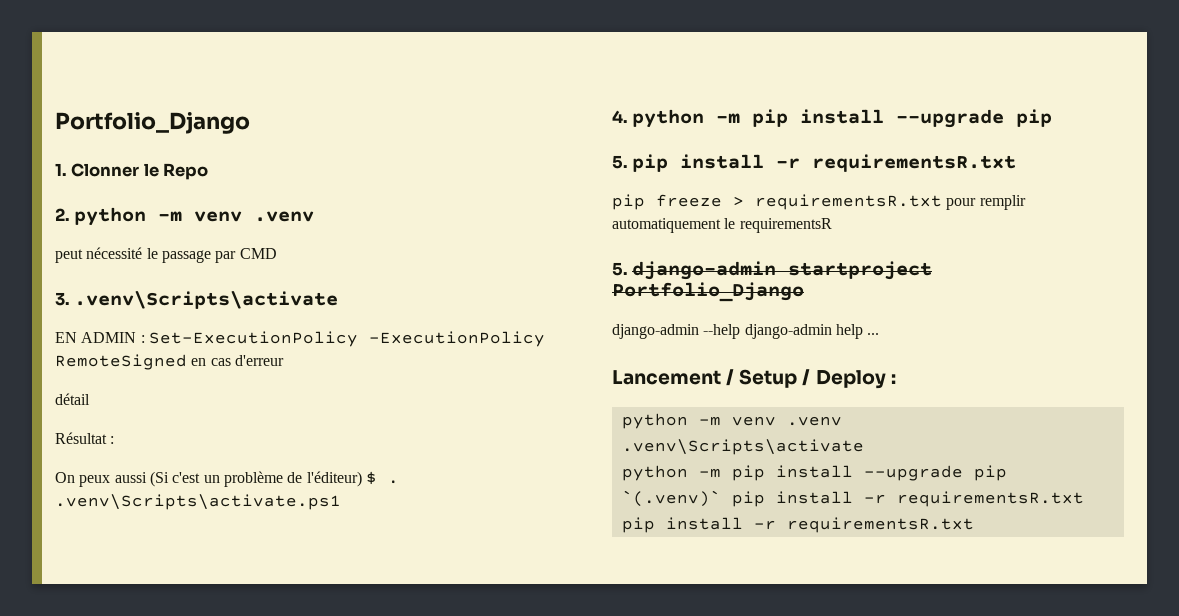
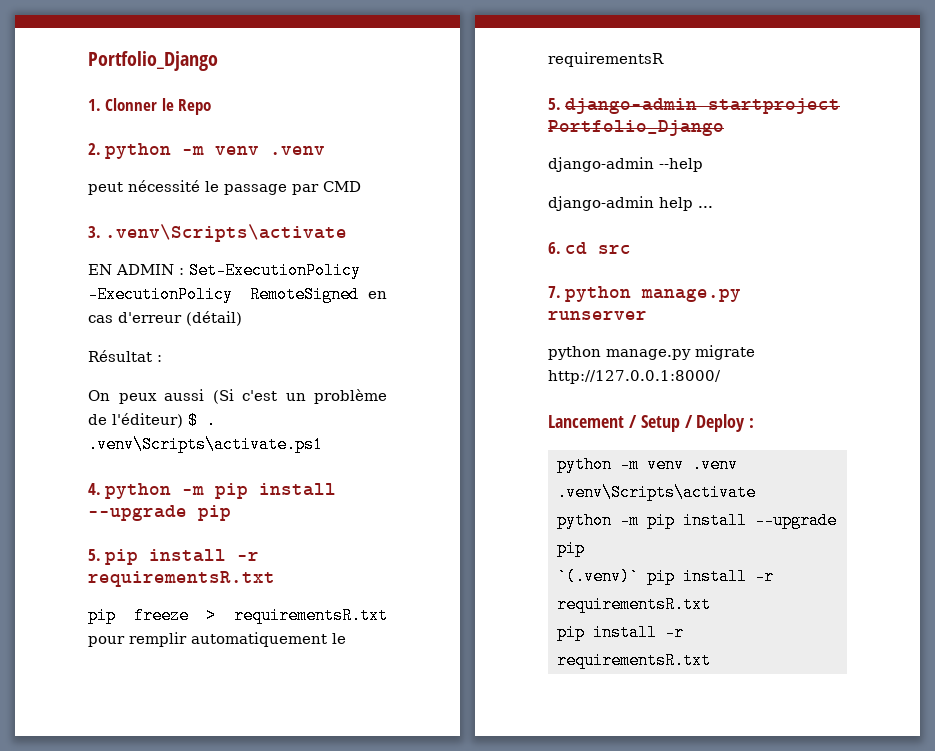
[55,393,90,405] // détail -> [186,311,242,326] (détail)
(741, 331) none -> (703, 165) //
(880, 334) none -> [548,242,632,254] [548,286,742,302] [548,310,647,320] [548,345,755,360] [548,370,721,384] // 6. cd src // 7. python manage.py runserver // python manage.py migrate http://127.0.0.1:8000/

